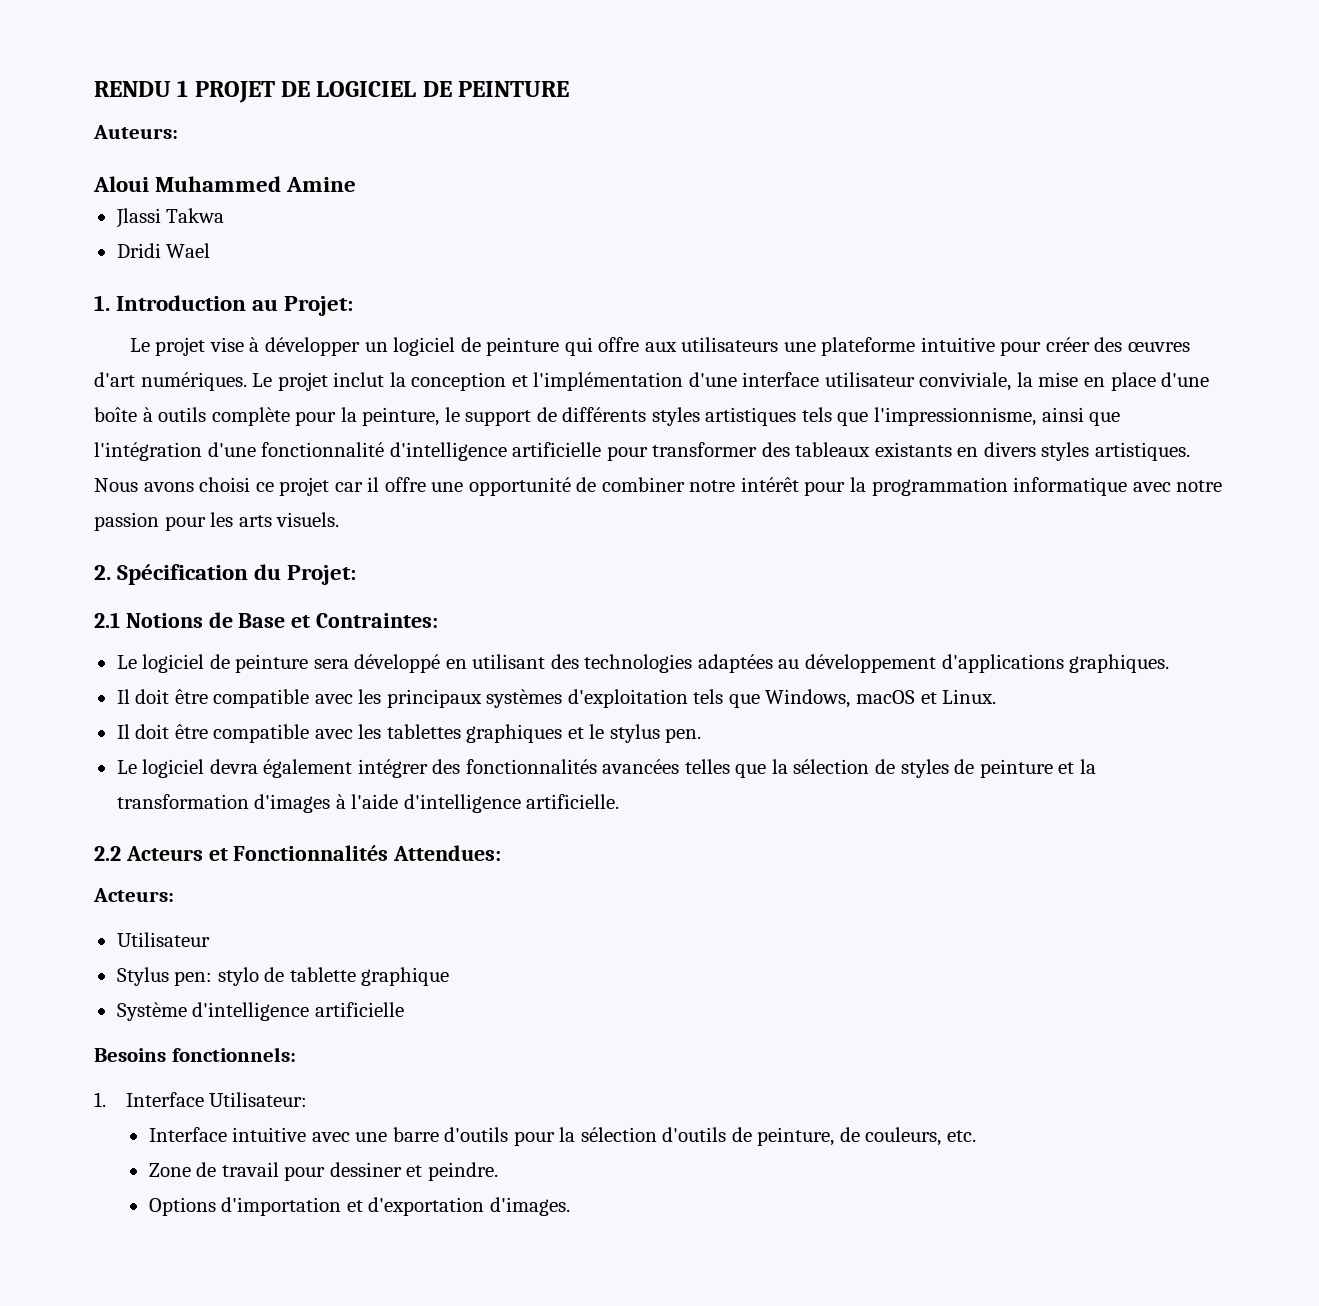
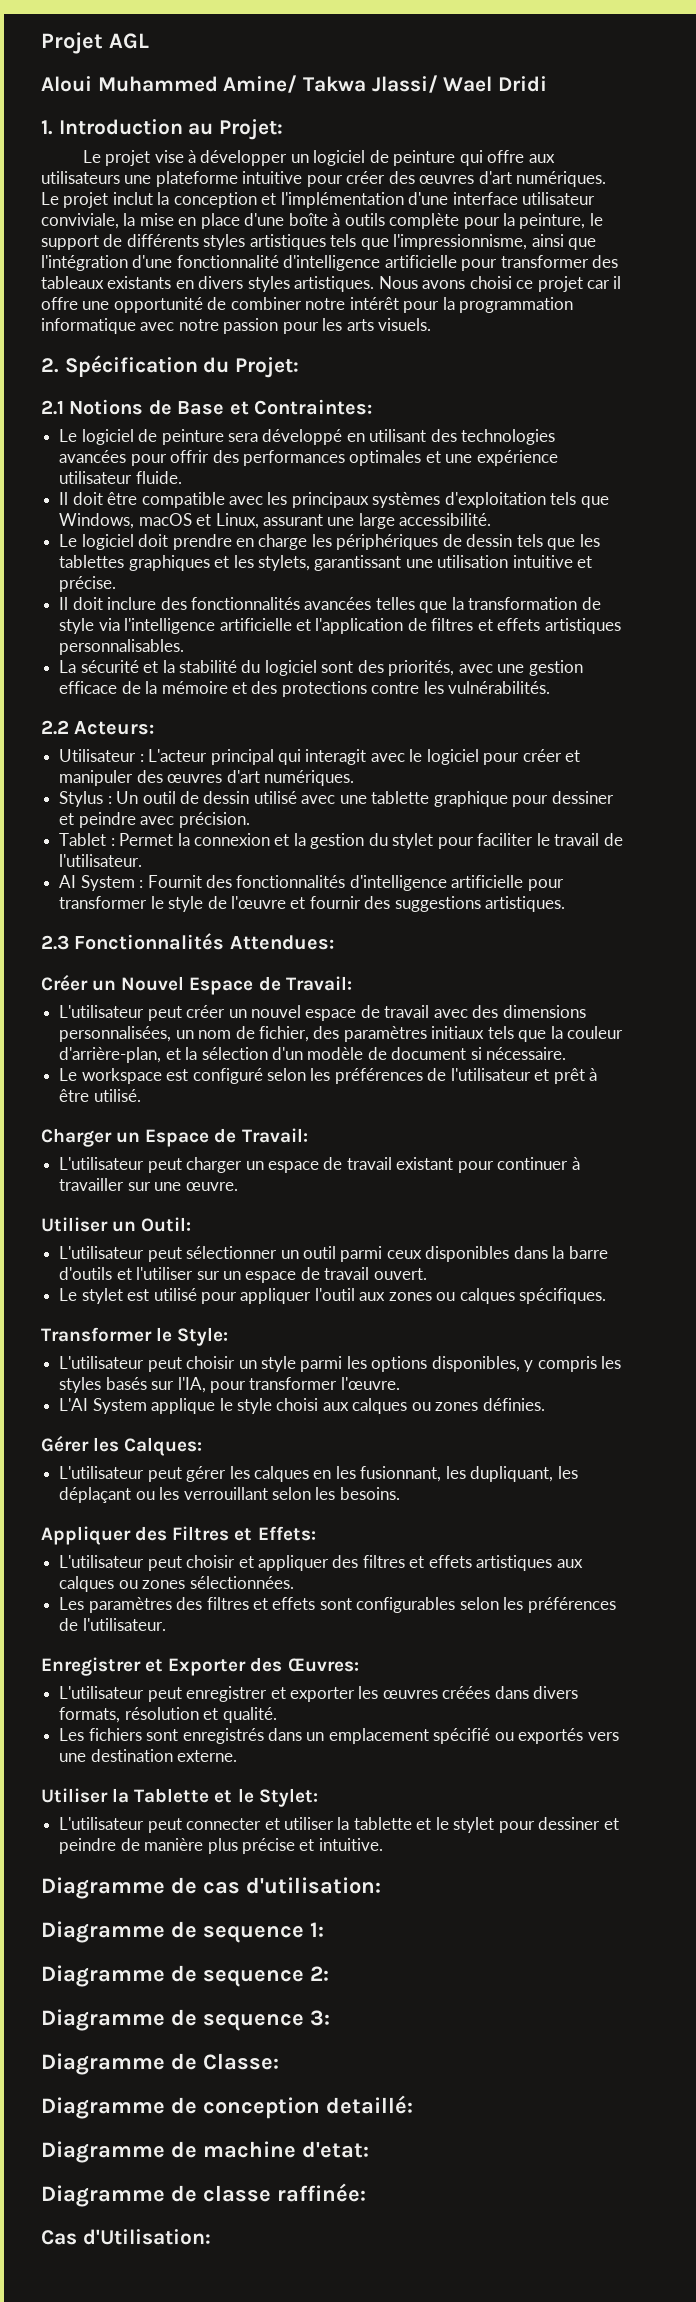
[94,80,570,103] [93,125,178,139] RENDU 1 PROJET DE LOGICIEL DE PEINTURE // Auteurs: -> [41,32,149,54] Projet AGL
[286,177,357,192] [115,208,161,228] Amine // Jlassi -> [223,75,298,93] Amine/
(225, 215) // -> [371,75,493,93] Jlassi/ Wael
[166,243,211,258] Wael -> (548, 84) none
[697,654,1170,673] adaptées au développement d'applications graphiques. -> [59,450,558,466] [59,471,182,484] avancées pour offrir des performances optimales et une expérience utilisateur fluide.
[942,689,997,704] [116,724,702,743] [116,759,428,778] Linux. // Il doit être compatible avec les tablettes graphiques et le stylus pen. // Le logiciel devra également intégrer -> [215,513,492,529] [59,534,600,550] [59,555,593,571] [59,576,117,592] [59,597,157,610] Linux, assurant une large accessibilité. // Le logiciel doit prendre en charge les périphériques de dessin tels que les tablettes graphiques et les stylets, garantissant une utilisation intuitive et précise. // Il doit inclure
[793,759,1096,778] [116,794,620,813] [94,845,502,861] [93,888,174,902] [116,932,210,947] [116,967,450,986] [116,1002,404,1021] [94,1047,296,1062] [94,1092,308,1107] [148,1127,976,1146] [148,1162,498,1181] [148,1197,570,1216] sélection de styles de peinture et la transformation d'images à l'aide d'intelligence artificielle. // 2.2 Acteurs et Fonctionnalités Attendues: // Acteurs: // Utilisateur // Stylus pen: stylo de tablette graphique // Système d'intelligence artificielle // Besoins fonctionnels: // 1. Interface Utilisateur: // Interface intuitive avec une barre d'outils pour la sélection d'outils de peinture, de couleurs, etc. // Zone de travail pour dessiner et peindre. // Options d'importation et d'exportation d'images. -> [468,597,601,610] [59,618,621,634] [59,639,185,655] [59,660,583,676] [59,681,551,697] [41,720,155,735] [59,749,581,765] [59,770,354,786] [59,791,614,807] [59,812,250,828] [59,833,623,849] [59,854,143,867] [59,875,564,891] [59,896,566,912] [41,933,334,950] [41,975,352,995] [59,1005,586,1021] [59,1026,624,1042] [59,1047,567,1063] [59,1068,598,1084] [59,1089,141,1102] [41,1128,308,1147] [59,1157,580,1173] [59,1178,238,1191] [41,1217,192,1232] [59,1246,608,1262] [59,1267,427,1283] [59,1288,607,1304] [41,1327,229,1346] [59,1356,622,1372] [59,1377,400,1393] [59,1398,545,1414] [41,1436,203,1456] [59,1466,578,1482] [59,1487,400,1503] [41,1526,316,1545] [59,1555,583,1571] [59,1576,294,1592] [59,1597,616,1613] [59,1618,166,1631] [41,1657,359,1676] [59,1686,579,1702] [59,1707,277,1723] [59,1728,619,1744] [59,1749,238,1762] [41,1788,318,1807] [59,1817,619,1833] [59,1838,383,1854] [41,1877,381,1899] [41,1921,324,1943] [41,1965,329,1987] [41,2009,330,2031] [41,2053,279,2075] [41,2095,413,2119] [41,2141,369,2163] [41,2183,366,2207] [41,2229,211,2245] transformation de style via l'intelligence artificielle et l'application de filtres et effets artistiques personnalisables. // La sécurité et la stabilité du logiciel sont des priorités, avec une gestion efficace de la mémoire et des protections contre les vulnérabilités. // 2.2 Acteurs: // Utilisateur : L'acteur principal qui interagit avec le logiciel pour créer et manipuler des œuvres d'art numériques. // Stylus : Un outil de dessin utilisé avec une tablette graphique pour dessiner et peindre avec précision. // Tablet : Permet la connexion et la gestion du stylet pour faciliter le travail de l'utilisateur. // AI System : Fournit des fonctionnalités d'intelligence artificielle pour transformer le style de l'œuvre et fournir des suggestions artistiques. // 2.3 Fonctionnalités Attendues: // Créer un Nouvel Espace de Travail: // L'utilisateur peut créer un nouvel espace de travail avec des dimensions personnalisées, un nom de fichier, des paramètres initiaux tels que la couleur d'arrière-plan, et la sélection d'un modèle de document si nécessaire. // Le workspace est configuré selon les préférences de l'utilisateur et prêt à être utilisé. // Charger un Espace de Travail: // L'utilisateur peut charger un espace de travail existant pour continuer à travailler sur une œuvre. // Utiliser un Outil: // L'utilisateur peut sélectionner un outil parmi ceux disponibles dans la barre d'outils et l'utiliser sur un espace de travail ouvert. // Le stylet est utilisé pour appliquer l'outil aux zones ou calques spécifiques. // Transformer le Style: // L'utilisateur peut choisir un style parmi les options disponibles, y compris les styles basés sur l'IA, pour transformer l'œuvre. // L'AI System applique le style choisi aux calques ou zones définies. // Gérer les Calques: // L'utilisateur peut gérer les calques en les fusionnant, les dupliquant, les déplaçant ou les verrouillant selon les besoins. // Appliquer des Filtres et Effets: // L'utilisateur peut choisir et appliquer des filtres et effets artistiques aux calques ou zones sélectionnées. // Les paramètres des filtres et effets sont configurables selon les préférences de l'utilisateur. // Enregistrer et Exporter des Œuvres: // L'utilisateur peut enregistrer et exporter les œuvres créées dans divers formats, résolution et qualité. // Les fichiers sont enregistrés dans un emplacement spécifié ou exportés vers une destination externe. // Utiliser la Tablette et le Stylet: // L'utilisateur peut connecter et utiliser la tablette et le stylet pour dessiner et peindre de manière plus précise et intuitive. // Diagramme de cas d'utilisation: // Diagramme de sequence 1: // Diagramme de sequence 2: // Diagramme de sequence 3: // Diagramme de Classe: // Diagramme de conception detaillé: // Diagramme de machine d'etat: // Diagramme de classe raffinée: // Cas d'Utilisation:

